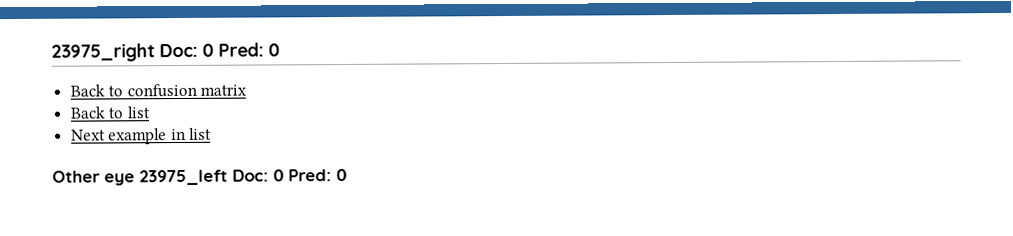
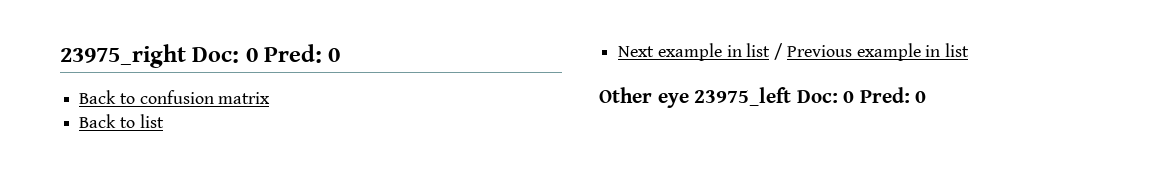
(213, 133) none -> [774,43,970,61] / Previous example in list

